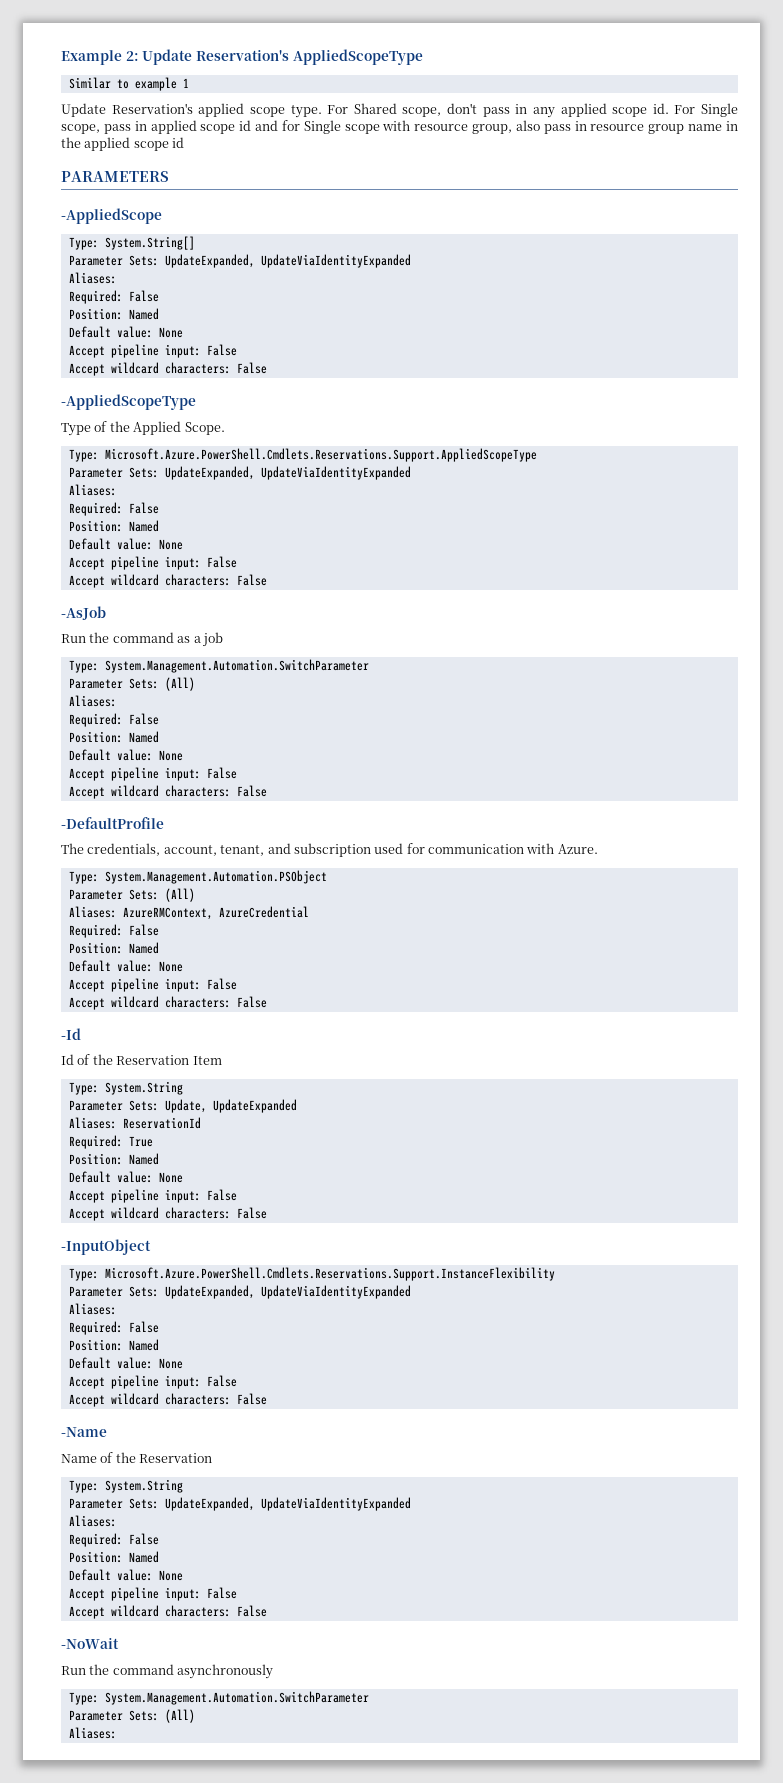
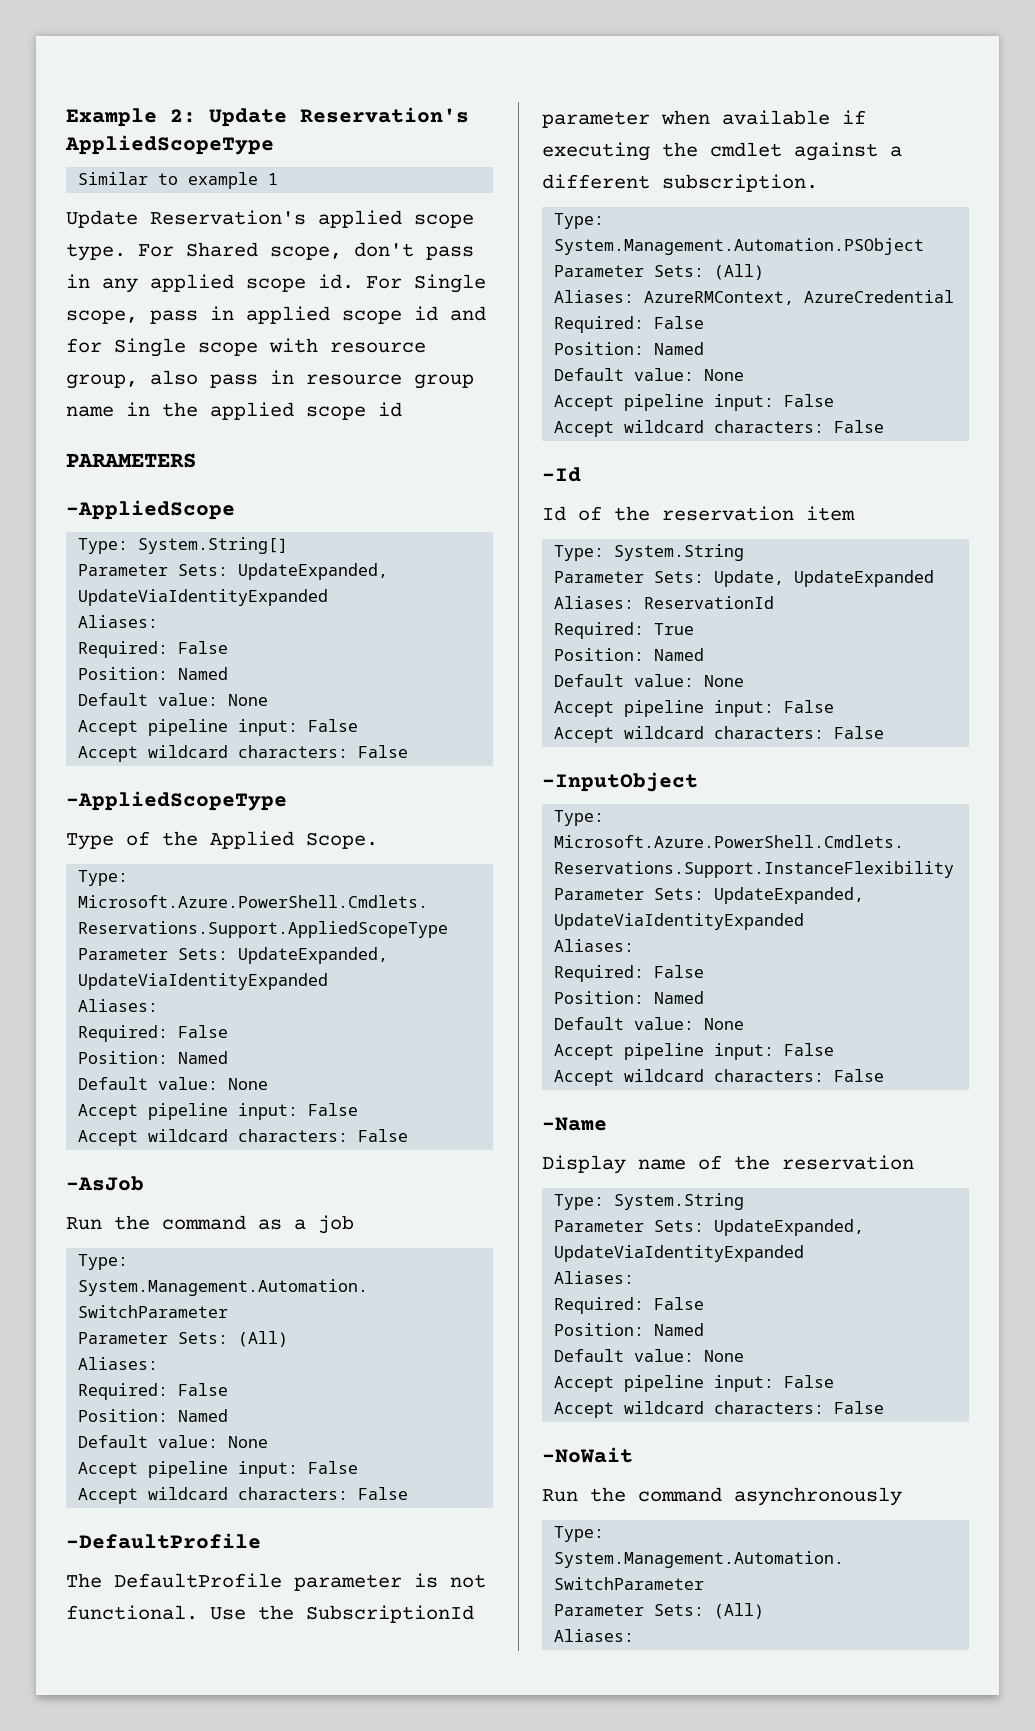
[87,843,598,857] credentials, account, tenant, and subscription used for communication with Azure. -> [114,1573,486,1591] [66,1605,474,1623] [542,110,866,128] [542,142,902,161] [542,174,818,192] DefaultProfile parameter is not functional. Use the SubscriptionId parameter when available if executing the cmdlet against a different subscription.
[116,1055,222,1065] Reservation Item -> [662,506,855,521] reservation item
[61,1452,213,1463] Name of the Reservation -> [542,1155,914,1174] Display name of the reservation

